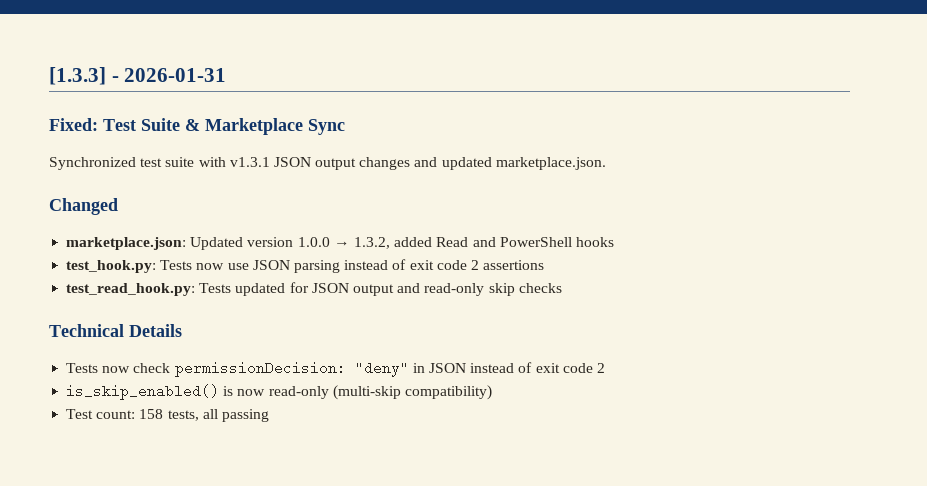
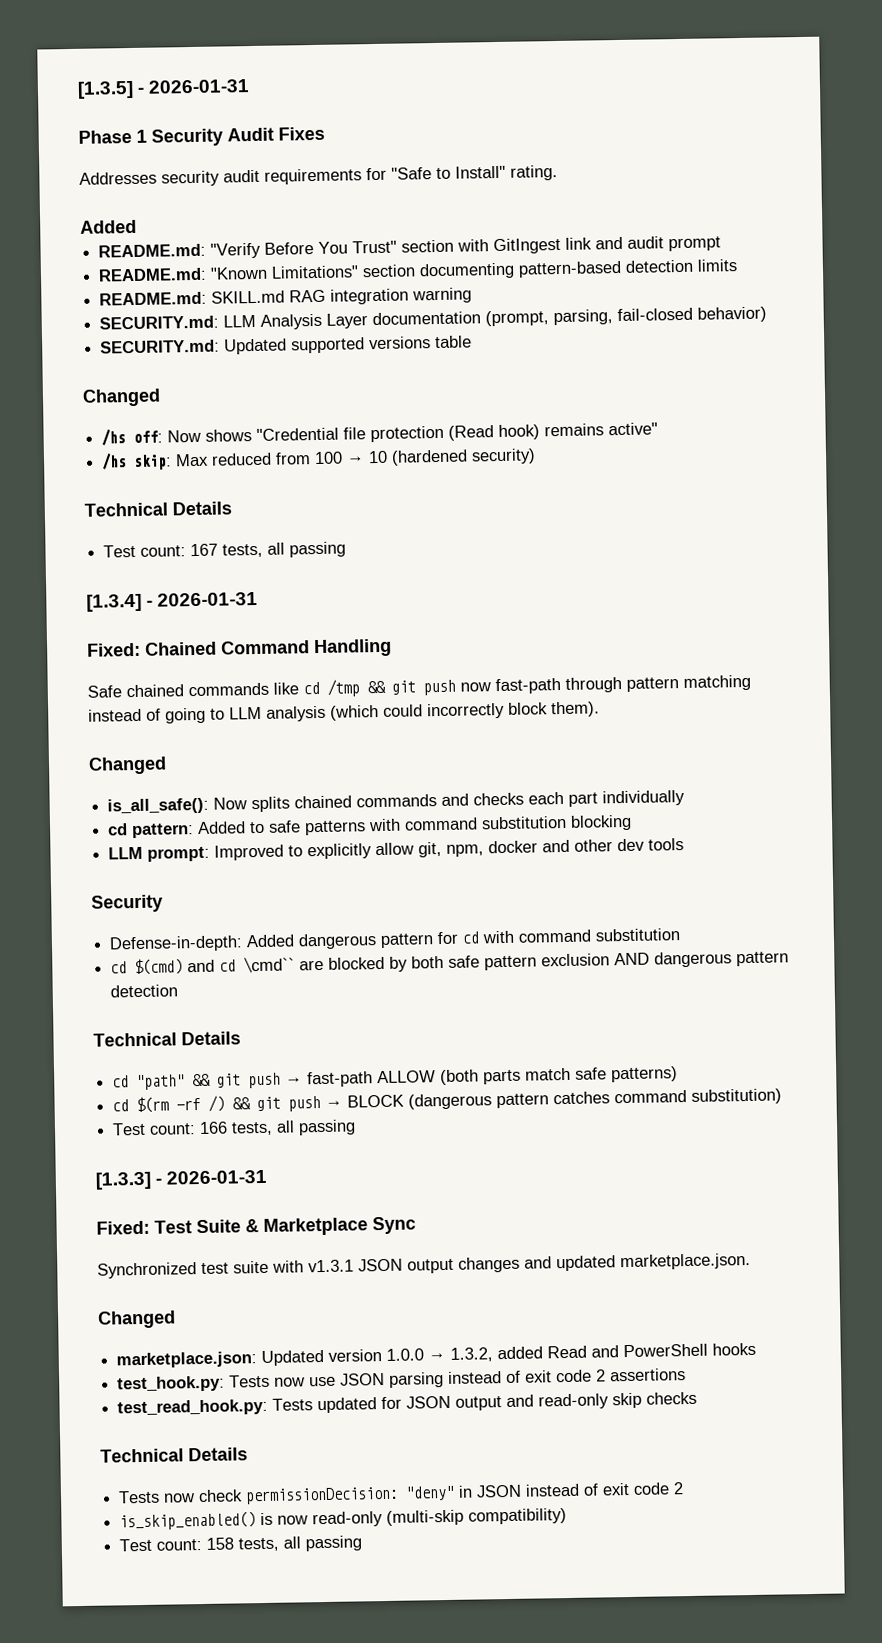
(49, 76) none -> [77,79,251,99] [78,126,325,147] [79,165,558,187] [80,219,137,234] [98,236,722,259] [98,259,739,282] [99,287,473,306] [99,306,768,330] [100,335,473,355] [82,388,161,407] [101,422,659,446] [101,448,537,470] [84,501,232,517] [103,541,347,558] [86,591,259,612] [87,638,392,658] [87,674,751,698] [88,701,600,724] [88,756,167,775] [107,789,686,815] [107,814,633,839] [108,838,685,862] [91,894,163,913] [109,928,681,953] [110,951,790,976] [110,984,179,998] [93,1031,241,1047] [112,1066,679,1091] [112,1088,783,1114] [112,1119,357,1136] [1.3.5] - 2026-01-31 // Phase 1 Security Audit Fixes // Addresses security audit requirements for "Safe to Install" rating. // Added // README.md: "Verify Before You Trust" section with GitIngest link and audit prompt // README.md: "Known Limitations" section documenting pattern-based detection limits // README.md: SKILL.md RAG integration warning // SECURITY.md: LLM Analysis Layer documentation (prompt, parsing, fail-closed behavior) // SECURITY.md: Updated supported versions table // Changed // /hs off: Now shows "Credential file protection (Read hook) remains active" // /hs skip: Max reduced from 100 → 10 (hardened security) // Technical Details // Test count: 167 tests, all passing // [1.3.4] - 2026-01-31 // Fixed: Chained Command Handling // Safe chained commands like cd /tmp && git push now fast-path through pattern matching instead of going to LLM analysis (which could incorrectly block them). // Changed // is_all_safe(): Now splits chained commands and checks each part individually // cd pattern: Added to safe patterns with command substitution blocking // LLM prompt: Improved to explicitly allow git, npm, docker and other dev tools // Security // Defense-in-depth: Added dangerous pattern for cd with command substitution // cd $(cmd) and cd \cmd`` are blocked by both safe pattern exclusion AND dangerous pattern detection // Technical Details // cd "path" && git push → fast-path ALLOW (both parts match safe patterns) // cd $(rm -rf /) && git push → BLOCK (dangerous pattern catches command substitution) // Test count: 166 tests, all passing //

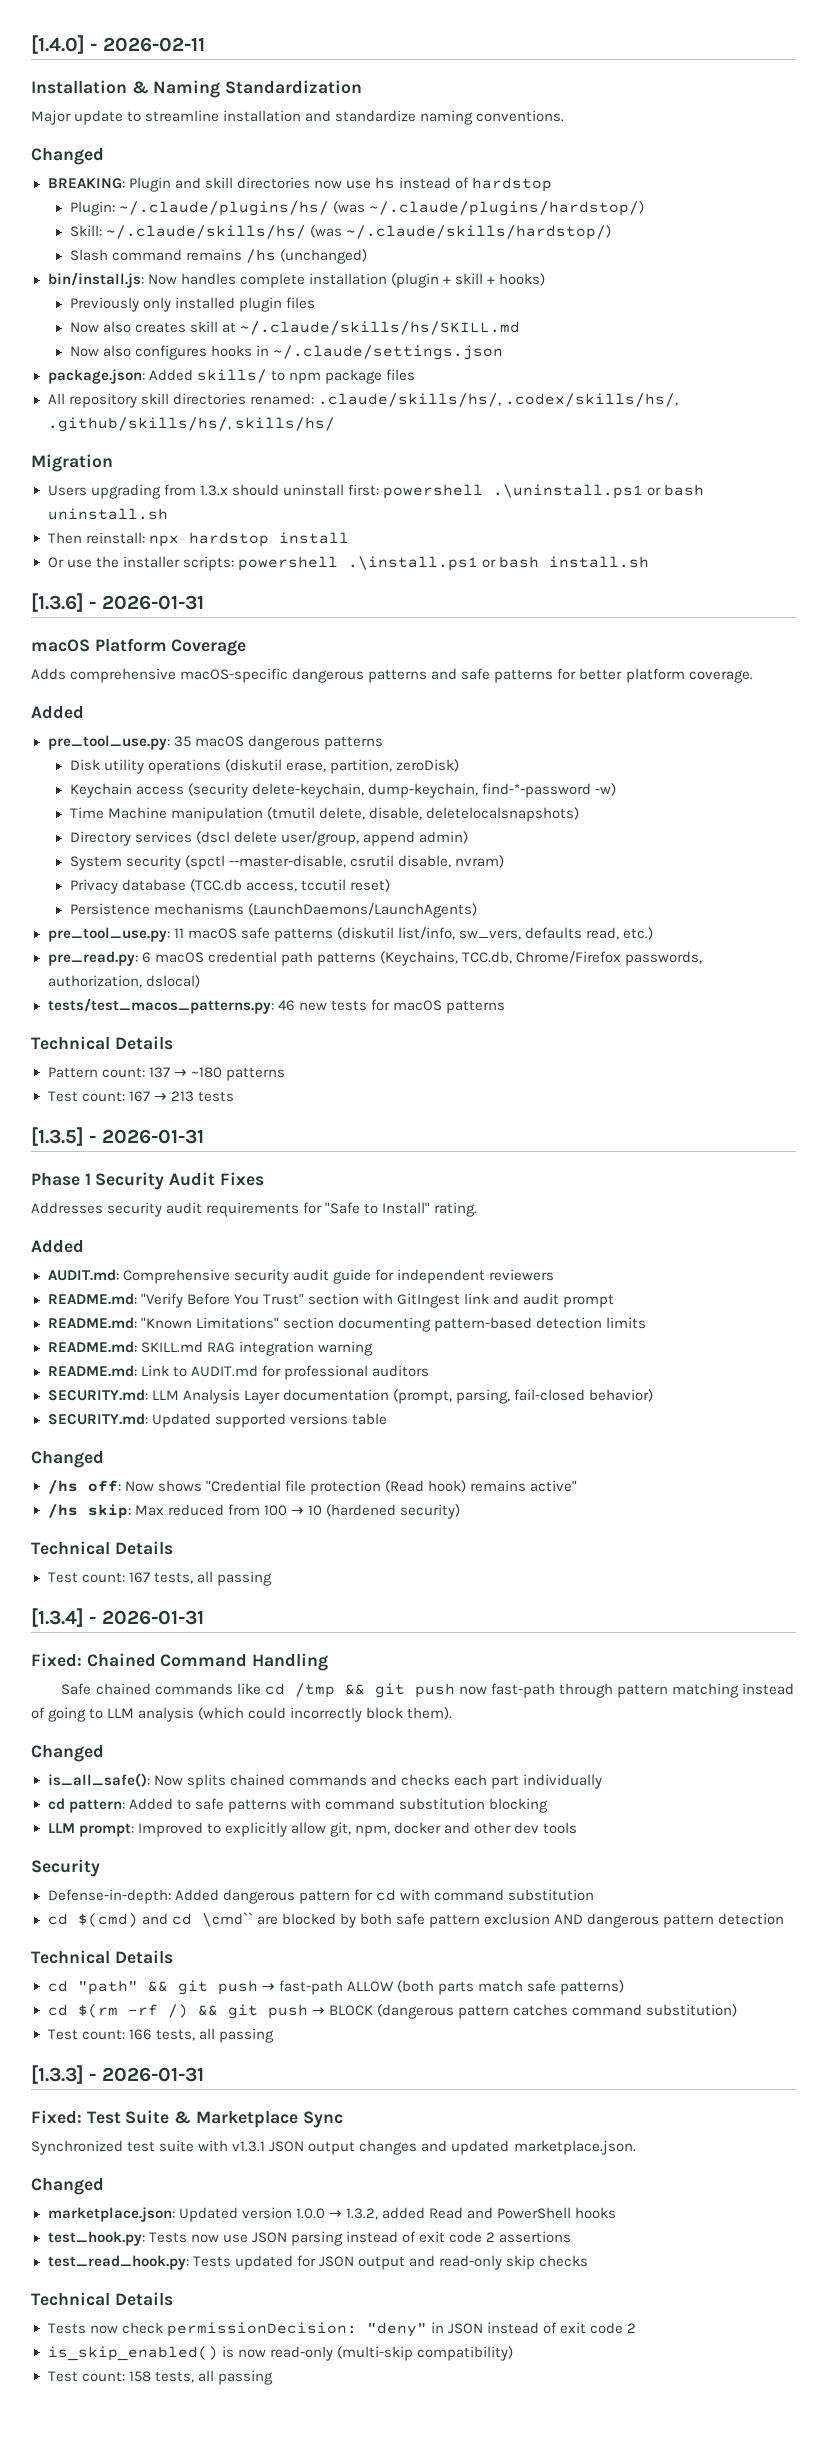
(77, 89) none -> [31,35,205,54] [31,80,363,98] [31,110,565,125] [31,148,104,165] [47,177,553,192] [69,201,644,216] [69,225,611,240] [69,249,367,264] [47,272,545,288] [69,297,315,312] [69,321,521,335] [69,345,504,360] [47,369,415,384] [47,393,678,408] [47,417,335,432] [31,454,113,472] [47,484,704,499] [47,508,168,520] [47,532,349,547] [47,556,649,571] [31,593,204,612] [31,638,247,656] [31,668,753,683] [31,706,84,719] [47,735,383,750] [69,759,460,774] [69,783,617,798] [69,807,580,822] [69,831,469,846] [69,855,505,870] [69,879,391,894] [69,903,477,918] [47,927,653,942] [47,951,702,966] [47,975,200,988] [47,998,505,1014] [31,1036,173,1050] [47,1067,285,1081] [47,1091,234,1102] [1.4.0] - 2026-02-11 // Installation & Naming Standardization // Major update to streamline installation and standardize naming conventions. // Changed // BREAKING: Plugin and skill directories now use hs instead of hardstop // Plugin: ~/.claude/plugins/hs/ (was ~/.claude/plugins/hardstop/) // Skill: ~/.claude/skills/hs/ (was ~/.claude/skills/hardstop/) // Slash command remains /hs (unchanged) // bin/install.js: Now handles complete installation (plugin + skill + hooks) // Previously only installed plugin files // Now also creates skill at ~/.claude/skills/hs/SKILL.md // Now also configures hooks in ~/.claude/settings.json // package.json: Added skills/ to npm package files // All repository skill directories renamed: .claude/skills/hs/, .codex/skills/hs/, .github/skills/hs/, skills/hs/ // Migration // Users upgrading from 1.3.x should uninstall first: powershell .\uninstall.ps1 or bash uninstall.sh // Then reinstall: npx hardstop install // Or use the installer scripts: powershell .\install.ps1 or bash install.sh // [1.3.6] - 2026-01-31 // macOS Platform Coverage // Adds comprehensive macOS-specific dangerous patterns and safe patterns for better platform coverage. // Added // pre_tool_use.py: 35 macOS dangerous patterns // Disk utility operations (diskutil erase, partition, zeroDisk) // Keychain access (security delete-keychain, dump-keychain, find-*-password -w) // Time Machine manipulation (tmutil delete, disable, deletelocalsnapshots) // Directory services (dscl delete user/group, append admin) // System security (spctl --master-disable, csrutil disable, nvram) // Privacy database (TCC.db access, tccutil reset) // Persistence mechanisms (LaunchDaemons/LaunchAgents) // pre_tool_use.py: 11 macOS safe patterns (diskutil list/info, sw_vers, defaults read, etc.) // pre_read.py: 6 macOS credential path patterns (Keychains, TCC.db, Chrome/Firefox passwords, authorization, dslocal) // tests/test_macos_patterns.py: 46 new tests for macOS patterns // Technical Details // Pattern count: 137 → ~180 patterns // Test count: 167 → 213 tests //
(137, 226) none -> [47,1269,554,1284] // AUDIT.md: Comprehensive security audit guide for independent reviewers
(473, 295) none -> [47,1365,429,1380] // README.md: Link to AUDIT.md for professional auditors

